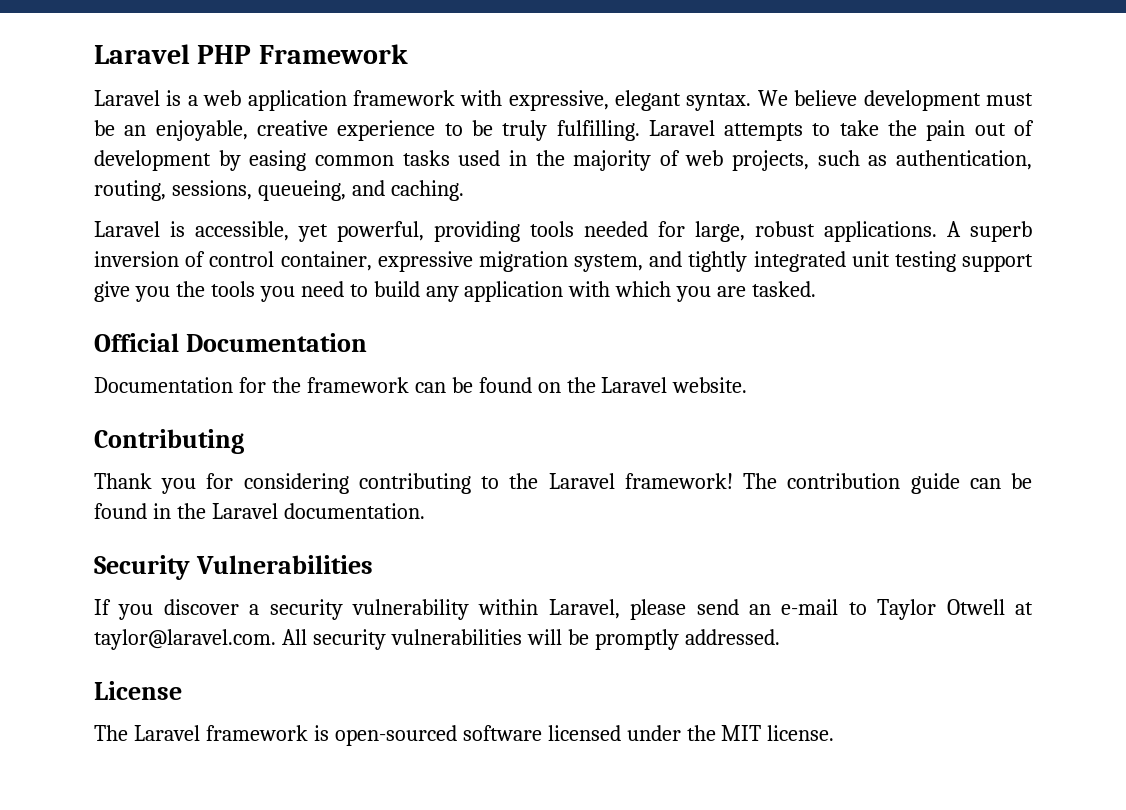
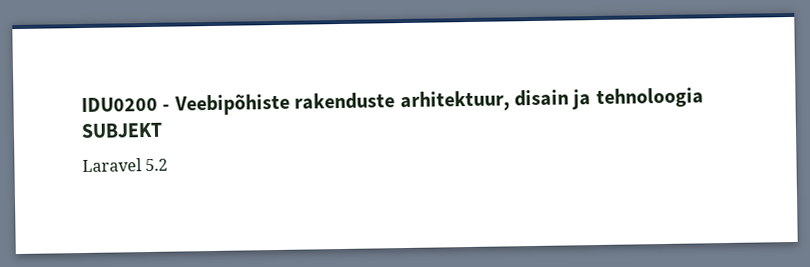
[94,44,408,64] [94,90,1033,111] [94,120,1034,141] [94,150,1032,171] [94,180,464,201] [94,221,1032,242] [94,251,1033,272] [94,281,817,302] [94,333,367,352] [94,377,748,393] [94,429,244,454] [94,473,1033,494] [94,503,425,519] [94,555,373,580] [94,599,1033,620] [94,629,780,650] [94,681,182,700] [94,725,835,746] Laravel PHP Framework // Laravel is a web application framework with expressive, elegant syntax. We believe development must be an enjoyable, creative experience to be truly fulfilling. Laravel attempts to take the pain out of development by easing common tasks used in the majority of web projects, such as authentication, routing, sessions, queueing, and caching. // Laravel is accessible, yet powerful, providing tools needed for large, robust applications. A superb inversion of control container, expressive migration system, and tightly integrated unit testing support give you the tools you need to build any application with which you are tasked. // Official Documentation // Documentation for the framework can be found on the Laravel website. // Contributing // Thank you for considering contributing to the Laravel framework! The contribution guide can be found in the Laravel documentation. // Security Vulnerabilities // If you discover a security vulnerability within Laravel, please send an e-mail to Taylor Otwell at taylor@laravel.com. All security vulnerabilities will be promptly addressed. // License // The Laravel framework is open-sourced software licensed under the MIT license. -> [81,87,704,116] [81,122,163,139] [82,158,169,173] IDU0200 - Veebipõhiste rakenduste arhitektuur, disain ja tehnoloogia SUBJEKT // Laravel 5.2

